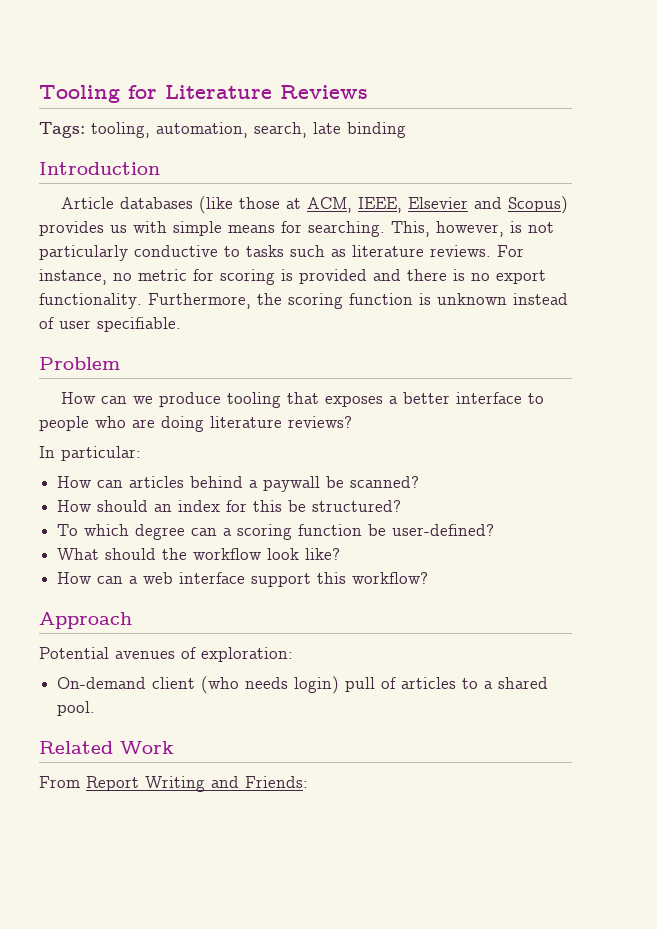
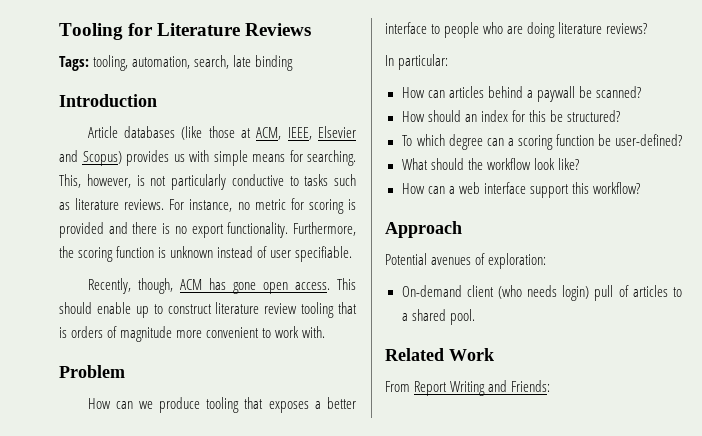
(181, 324) none -> [87,278,356,294] [59,302,357,318] [59,326,326,342] // Recently, though, ACM has gone open access. This should enable up to construct literature review tooling that is orders of magnitude more convenient to work with.

